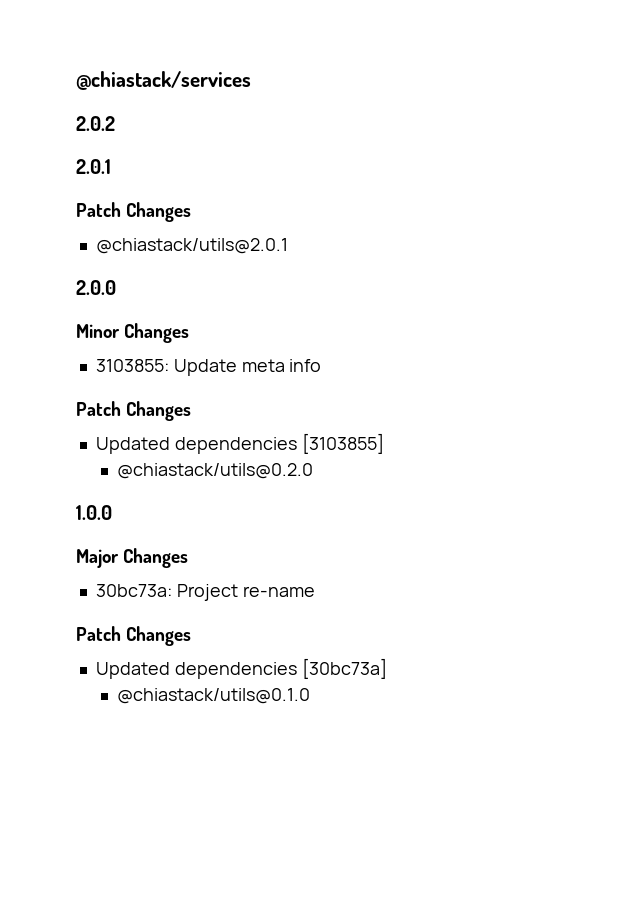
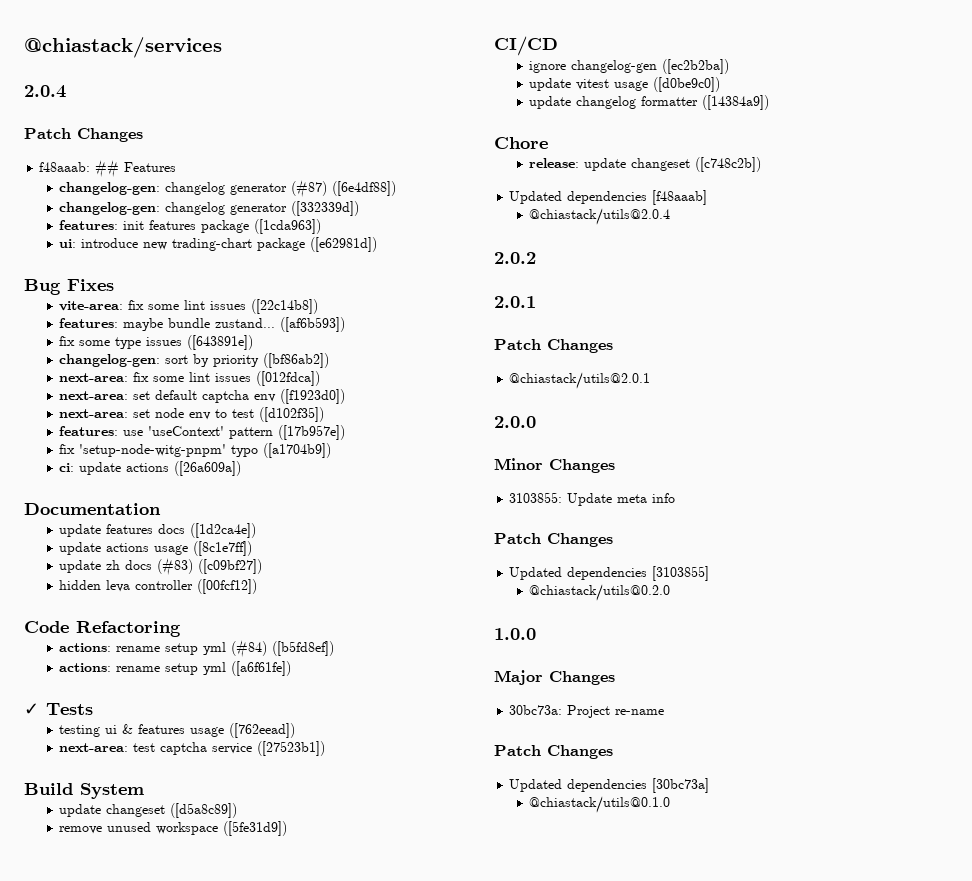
(251, 80) none -> [24,85,66,98] [24,128,143,142] [39,160,177,178] [59,180,397,198] [59,201,360,216] [59,219,322,234] [59,237,378,252] [24,279,114,295] [59,299,319,314] [59,317,346,332] [59,335,254,350] [59,353,330,368] [59,371,321,386] [59,389,346,404] [59,407,325,422] [59,425,346,440] [59,443,332,458] [59,461,242,476] [24,503,161,515] [59,523,257,538] [59,541,253,556] [59,558,263,576] [59,579,258,594] [24,621,181,637] [59,640,335,658] [59,661,292,676] [24,703,93,715] [59,723,296,738] [59,741,326,756] [24,783,144,799] [59,803,238,818] [59,821,288,836] [494,36,558,56] [529,59,730,74] [529,77,721,92] [529,95,770,110] [494,137,548,149] [529,157,762,172] [509,190,708,205] [529,208,671,225] // 2.0.4 // Patch Changes // f48aaab: ## Features // changelog-gen: changelog generator (#87) ([6e4df88]) // changelog-gen: changelog generator ([332339d]) // features: init features package ([1cda963]) // ui: introduce new trading-chart package ([e62981d]) // Bug Fixes // vite-area: fix some lint issues ([22c14b8]) // features: maybe bundle zustand... ([af6b593]) // fix some type issues ([643891e]) // changelog-gen: sort by priority ([bf86ab2]) // next-area: fix some lint issues ([012fdca]) // next-area: set default captcha env ([f1923d0]) // next-area: set node env to test ([d102f35]) // features: use 'useContext' pattern ([17b957e]) // fix 'setup-node-witg-pnpm' typo ([a1704b9]) // ci: update actions ([26a609a]) // Documentation // update features docs ([1d2ca4e]) // update actions usage ([8c1e7ff]) // update zh docs (#83) ([c09bf27]) // hidden leva controller ([00fcf12]) // Code Refactoring // actions: rename setup yml (#84) ([b5fd8ef]) // actions: rename setup yml ([a6f61fe]) // ✓ Tests // testing ui & features usage ([762eead]) // next-area: test captcha service ([27523b1]) // Build System // update changeset ([d5a8c89]) // remove unused workspace ([5fe31d9]) // CI/CD // ignore changelog-gen ([ec2b2ba]) // update vitest usage ([d0be9c0]) // update changelog formatter ([14384a9]) // Chore // release: update changeset ([c748c2b]) // Updated dependencies [f48aaab] // @chiastack/utils@2.0.4

